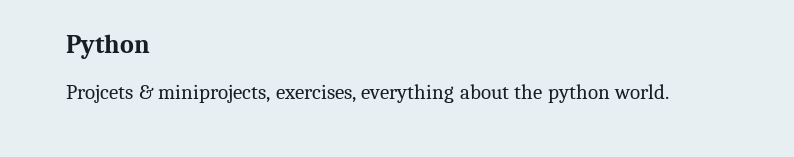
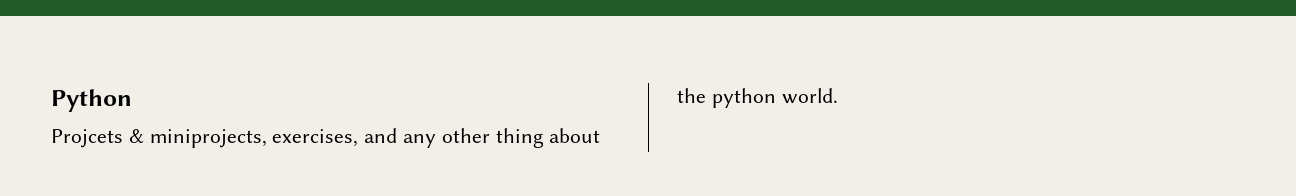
[361,84,455,103] everything -> [364,128,544,148] and any other thing

